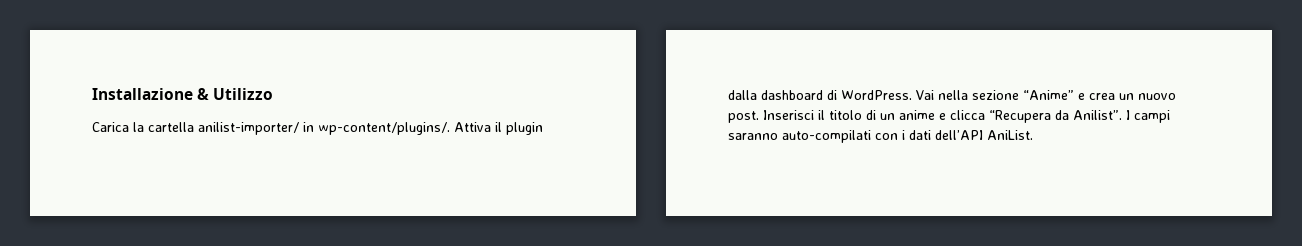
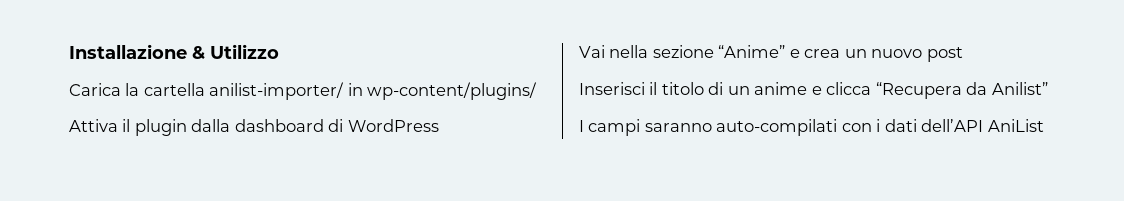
[318,122,450,135] wp-content/plugins/. -> [367,82,538,100] wp-content/plugins/ //
[841,90,912,100] WordPress. -> [347,119,439,132] WordPress //
[728,111,759,123] post. -> [926,47,963,62] post //
[1073,110,1122,120] Anilist”. -> [991,82,1048,95] Anilist” //
[987,130,1033,140] AniList. -> [987,119,1044,132] AniList

